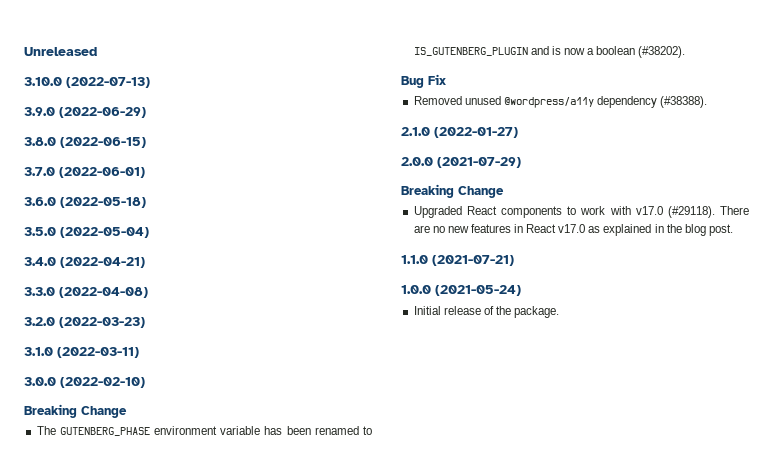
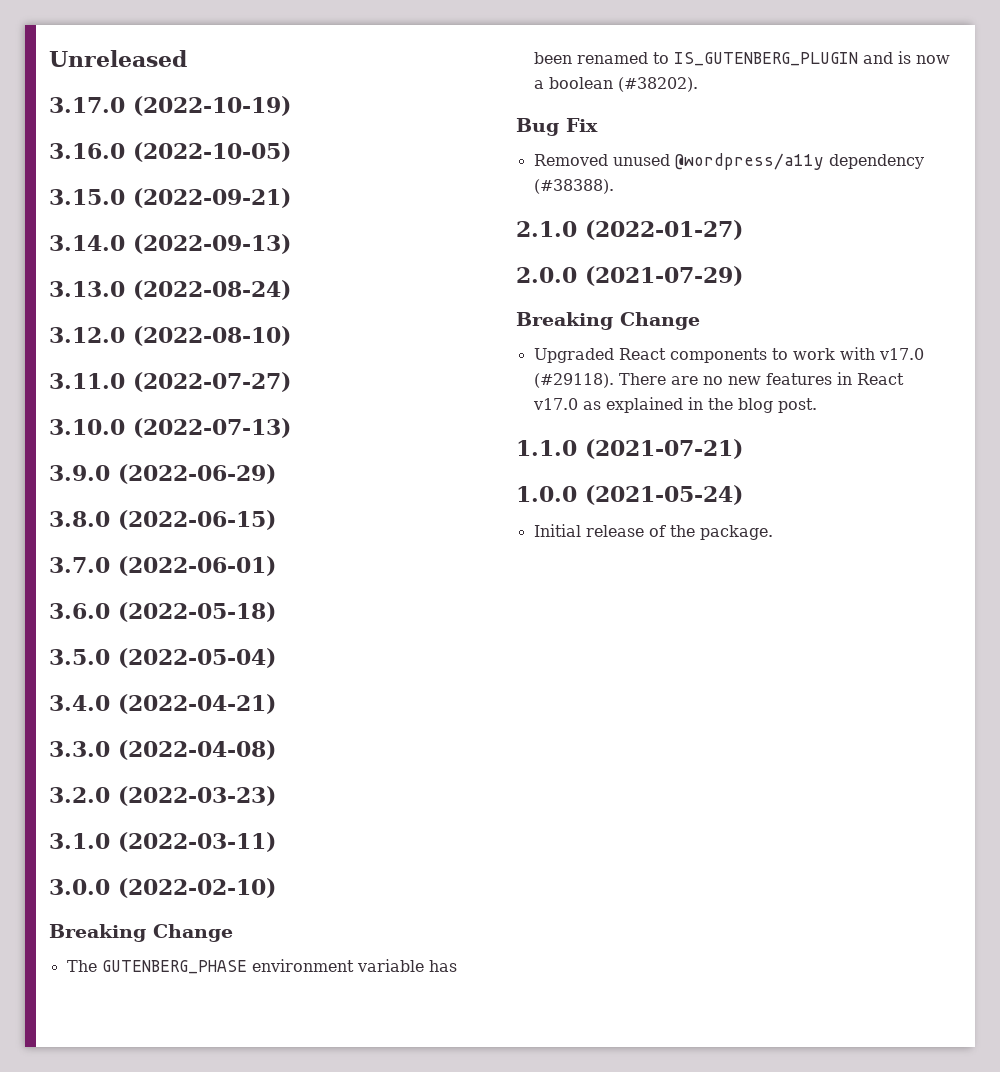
(97, 51) none -> [49,96,291,116] [49,142,291,162] [49,188,291,208] [49,234,291,254] [49,280,291,300] [49,326,291,346] [49,372,291,392] // 3.17.0 (2022-10-19) // 3.16.0 (2022-10-05) // 3.15.0 (2022-09-21) // 3.14.0 (2022-09-13) // 3.13.0 (2022-08-24) // 3.12.0 (2022-08-10) // 3.11.0 (2022-07-27)

